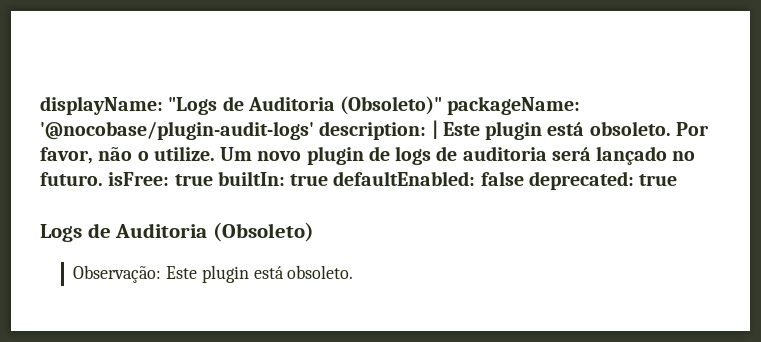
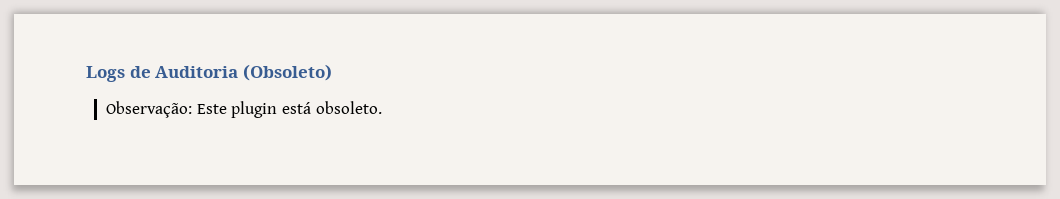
[40,96,581,115] [40,120,709,140] [40,146,696,165] [40,171,678,190] displayName: "Logs de Auditoria (Obsoleto)" packageName: '@nocobase/plugin-audit-logs' description: | Este plugin está obsoleto. Por favor, não o utilize. Um novo plugin de logs de auditoria será lançado no futuro. isFree: true builtIn: true defaultEnabled: false deprecated: true // -> (86, 74) none

